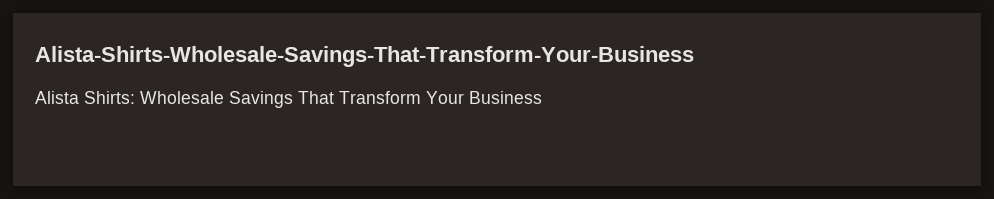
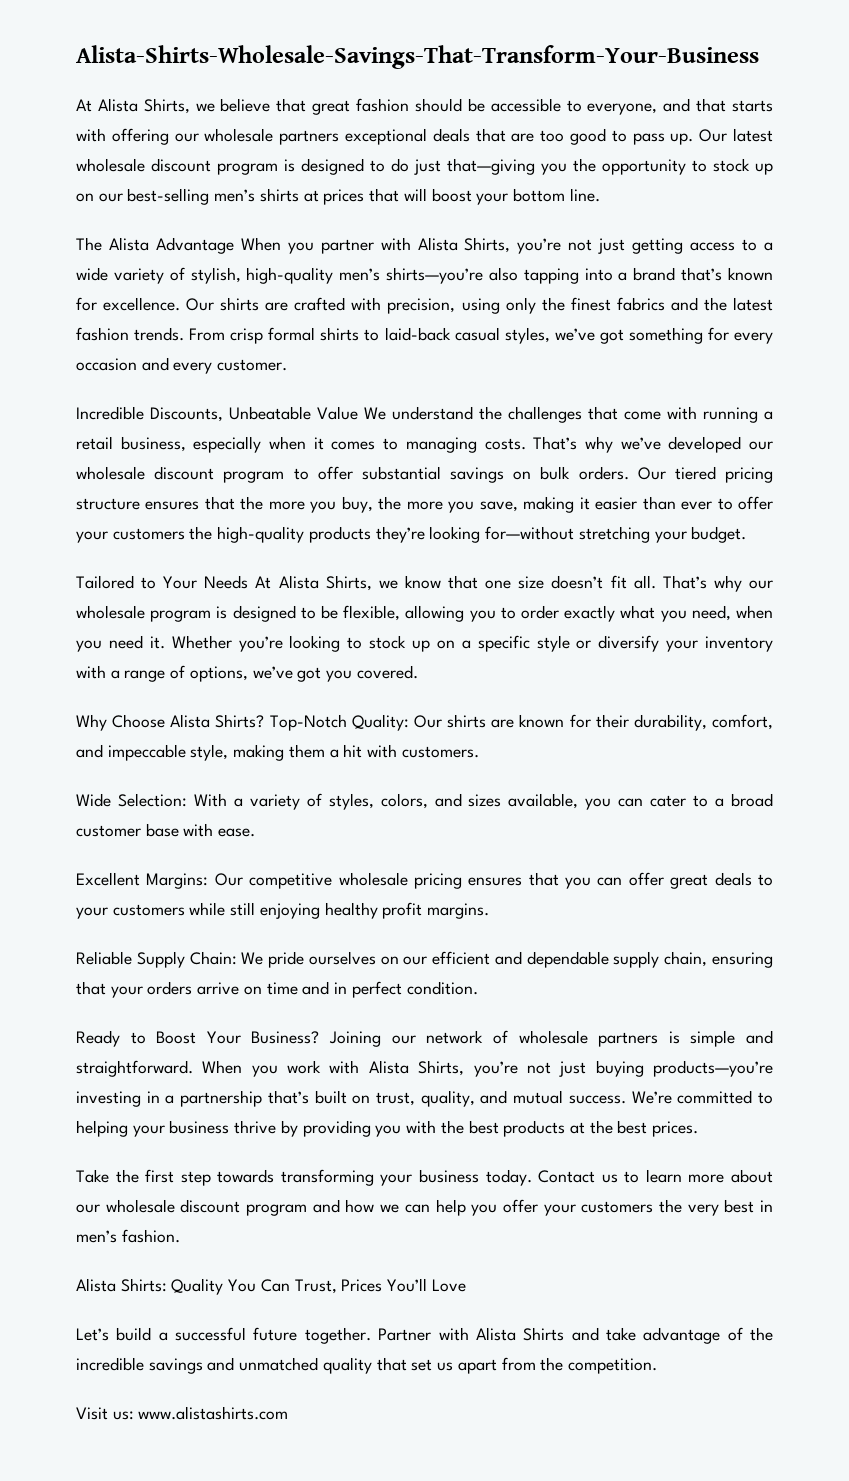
[35,91,542,108] Alista Shirts: Wholesale Savings That Transform Your Business -> [76,98,774,115] [76,128,773,145] [76,158,773,175] [76,188,600,205] [76,237,773,254] [76,267,773,284] [76,297,774,314] [76,327,773,344] [76,357,288,374] [76,406,773,423] [76,436,774,453] [76,466,773,483] [76,496,774,513] [76,526,747,543] [76,575,774,592] [76,605,773,622] [76,635,773,652] [76,665,418,682] [76,714,773,731] [76,744,479,761] [76,793,773,810] [76,823,256,837] [76,872,774,889] [76,902,490,919] [76,951,773,968] [76,981,478,998] [76,1030,774,1047] [76,1060,774,1077] [76,1090,773,1107] [76,1120,699,1137] [76,1169,773,1186] [76,1199,773,1216] [76,1229,180,1243] [76,1278,466,1295] [76,1327,773,1344] [76,1357,657,1374] [76,1406,289,1420] At Alista Shirts, we believe that great fashion should be accessible to everyone, and that starts with offering our wholesale partners exceptional deals that are too good to pass up. Our latest wholesale discount program is designed to do just that—giving you the opportunity to stock up on our best-selling men’s shirts at prices that will boost your bottom line. // The Alista Advantage When you partner with Alista Shirts, you’re not just getting access to a wide variety of stylish, high-quality men’s shirts—you’re also tapping into a brand that’s known for excellence. Our shirts are crafted with precision, using only the finest fabrics and the latest fashion trends. From crisp formal shirts to laid-back casual styles, we’ve got something for every occasion and every customer. // Incredible Discounts, Unbeatable Value We understand the challenges that come with running a retail business, especially when it comes to managing costs. That’s why we’ve developed our wholesale discount program to offer substantial savings on bulk orders. Our tiered pricing structure ensures that the more you buy, the more you save, making it easier than ever to offer your customers the high-quality products they’re looking for—without stretching your budget. // Tailored to Your Needs At Alista Shirts, we know that one size doesn’t fit all. That’s why our wholesale program is designed to be flexible, allowing you to order exactly what you need, when you need it. Whether you’re looking to stock up on a specific style or diversify your inventory with a range of options, we’ve got you covered. // Why Choose Alista Shirts? Top-Notch Quality: Our shirts are known for their durability, comfort, and impeccable style, making them a hit with customers. // Wide Selection: With a variety of styles, colors, and sizes available, you can cater to a broad customer base with ease. // Excellent Margins: Our competitive wholesale pricing ensures that you can offer great deals to your customers while still enjoying healthy profit margins. // Reliable Supply Chain: We pride ourselves on our efficient and dependable supply chain, ensuring that your orders arrive on time and in perfect condition. // Ready to Boost Your Business? Joining our network of wholesale partners is simple and straightforward. When you work with Alista Shirts, you’re not just buying products—you’re investing in a partnership that’s built on trust, quality, and mutual success. We’re committed to helping your business thrive by providing you with the best products at the best prices. // Take the first step towards transforming your business today. Contact us to learn more about our wholesale discount program and how we can help you offer your customers the very best in men’s fashion. // Alista Shirts: Quality You Can Trust, Prices You’ll Love // Let’s build a successful future together. Partner with Alista Shirts and take advantage of the incredible savings and unmatched quality that set us apart from the competition. // Visit us: www.alistashirts.com

